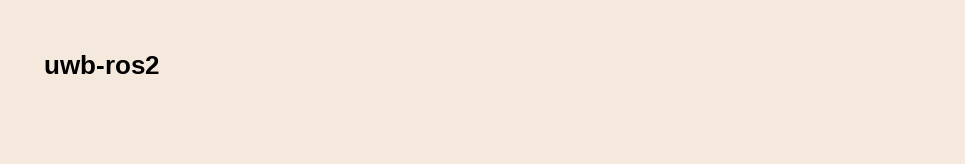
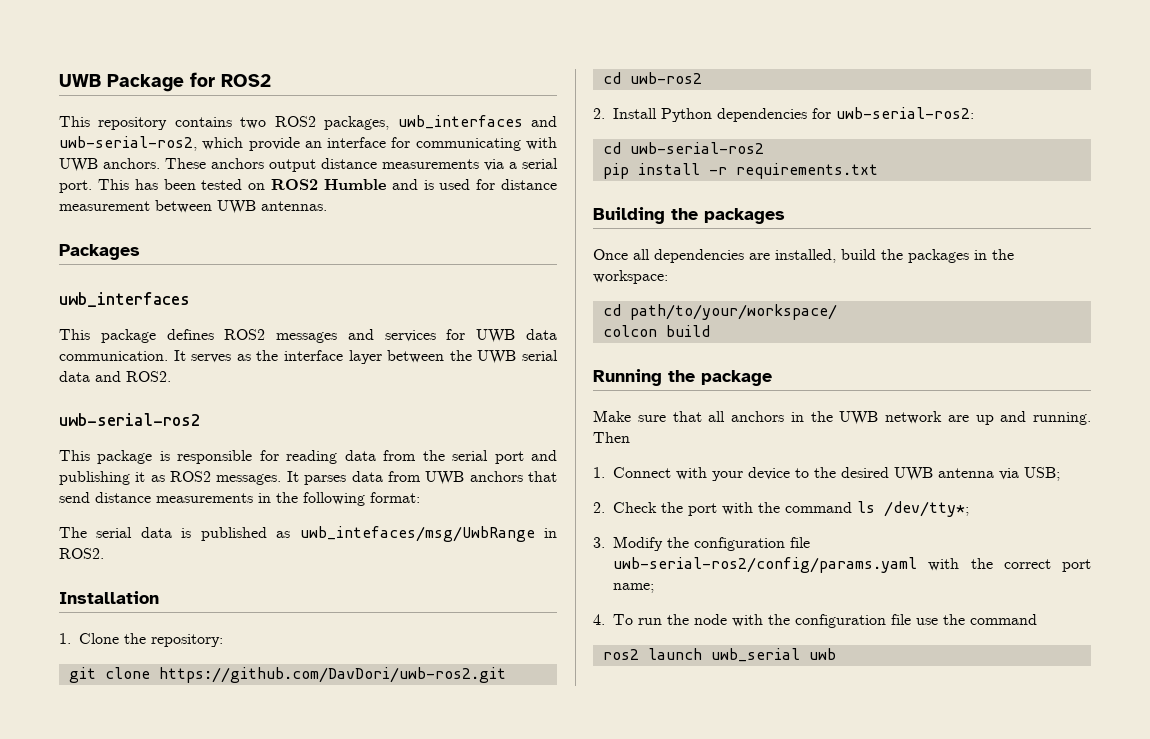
[44,55,159,74] uwb-ros2 -> [59,72,271,92] [59,115,557,130] [59,136,557,151] [59,158,558,172] [59,179,557,193] [59,200,327,214] [59,244,140,260] [59,292,190,307] [59,329,557,343] [59,350,559,364] [59,371,171,382] [59,413,201,426] [59,450,557,464] [59,471,557,485] [59,492,420,506] [59,526,557,542] [59,548,104,559] [59,591,159,604] [59,633,223,647] [68,667,506,683] [602,72,702,84] [593,107,974,122] [602,142,764,154] [602,163,878,179] [593,207,785,224] [593,249,1014,263] [593,270,668,284] [602,304,837,320] [602,325,710,337] [593,369,772,386] [593,410,1091,425] [593,432,630,443] [593,467,1060,481] [593,501,969,517] [593,536,810,551] [613,557,1091,573] [613,583,654,593] [593,614,1037,628] [602,648,836,662] UWB Package for ROS2 // This repository contains two ROS2 packages, uwb_interfaces and uwb-serial-ros2, which provide an interface for communicating with UWB anchors. These anchors output distance measurements via a serial port. This has been tested on ROS2 Humble and is used for distance measurement between UWB antennas. // Packages // uwb_interfaces // This package defines ROS2 messages and services for UWB data communication. It serves as the interface layer between the UWB serial data and ROS2. // uwb-serial-ros2 // This package is responsible for reading data from the serial port and publishing it as ROS2 messages. It parses data from UWB anchors that send distance measurements in the following format: // The serial data is published as uwb_intefaces/msg/UwbRange in ROS2. // Installation // 1. Clone the repository: // git clone https://github.com/DavDori/uwb-ros2.git // cd uwb-ros2 // 2. Install Python dependencies for uwb-serial-ros2: // cd uwb-serial-ros2 // pip install -r requirements.txt // Building the packages // Once all dependencies are installed, build the packages in the workspace: // cd path/to/your/workspace/ // colcon build // Running the package // Make sure that all anchors in the UWB network are up and running. Then // 1. Connect with your device to the desired UWB antenna via USB; // 2. Check the port with the command ls /dev/tty*; // 3. Modify the configuration file uwb-serial-ros2/config/params.yaml with the correct port name; // 4. To run the node with the configuration file use the command // ros2 launch uwb_serial uwb

